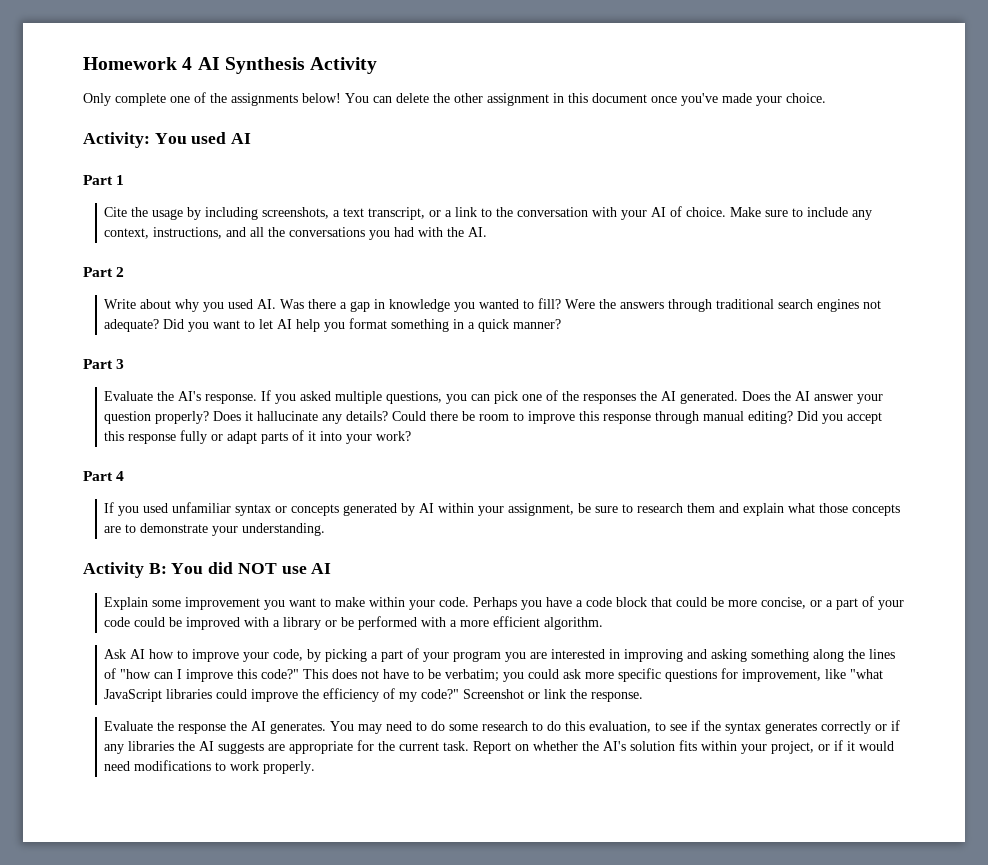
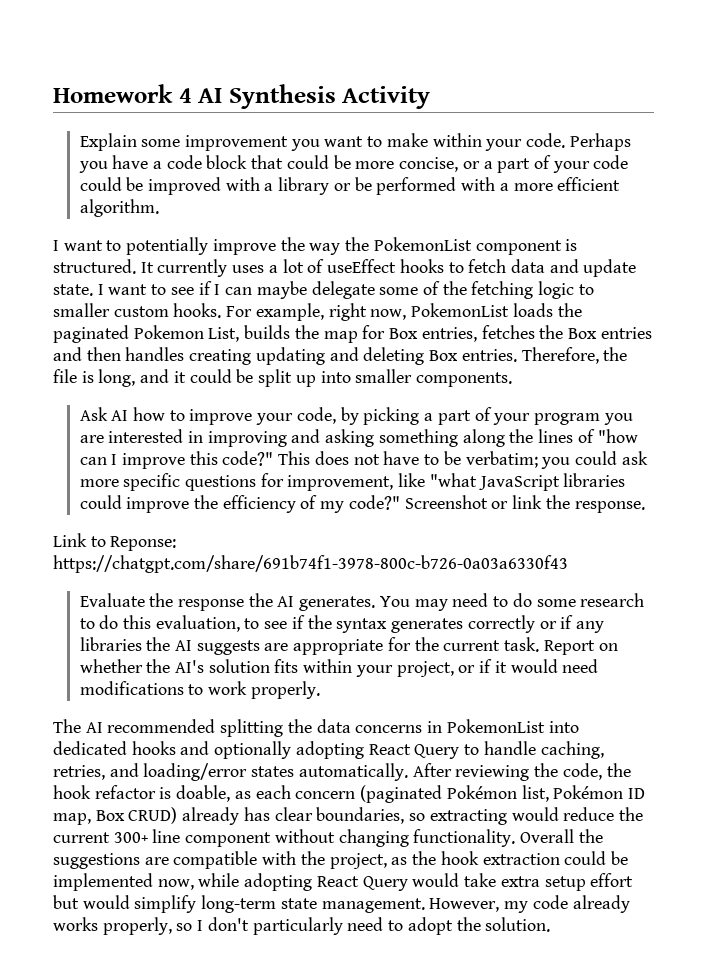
[83,92,826,106] [83,132,252,148] [83,175,125,185] [104,206,873,220] [104,227,488,240] [83,267,125,277] [104,298,882,312] [104,318,562,332] [83,359,125,369] [104,390,884,404] [104,411,883,424] [104,430,412,444] [83,471,125,481] [104,502,901,516] [104,523,326,536] [83,562,332,578] // Only complete one of the assignments below! You can delete the other assignment in this document once you've made your choice. // Activity: You used AI // Part 1 // Cite the usage by including screenshots, a text transcript, or a link to the conversation with your AI of choice. Make sure to include any context, instructions, and all the conversations you had with the AI. // Part 2 // Write about why you used AI. Was there a gap in knowledge you wanted to fill? Were the answers through traditional search engines not adequate? Did you want to let AI help you format something in a quick manner? // Part 3 // Evaluate the AI's response. If you asked multiple questions, you can pick one of the responses the AI generated. Does the AI answer your question properly? Does it hallucinate any details? Could there be room to improve this response through manual editing? Did you accept this response fully or adapt parts of it into your work? // Part 4 // If you used unfamiliar syntax or concepts generated by AI within your assignment, be sure to research them and explain what those concepts are to demonstrate your understanding. // Activity B: You did NOT use AI -> (431, 97) none
(604, 623) none -> [53,237,578,255] [53,259,637,277] [53,281,594,299] [53,303,582,321] [53,325,652,343] [53,347,628,365] [53,369,512,387] // I want to potentially improve the way the PokemonList component is structured. It currently uses a lot of useEffect hooks to fetch data and update state. I want to see if I can maybe delegate some of the fetching logic to smaller custom hooks. For example, right now, PokemonList loads the paginated Pokemon List, builds the map for Box entries, fetches the Box entries and then handles creating updating and deleting Box entries. Therefore, the file is long, and it could be split up into smaller components.
(644, 697) none -> [53,533,177,551] [53,555,568,573] // Link to Reponse: https://chatgpt.com/share/691b74f1-3978-800c-b726-0a03a6330f43
(316, 767) none -> [53,719,579,737] [53,741,604,759] [53,763,631,781] [53,785,645,803] [53,807,643,825] [53,829,603,847] [53,851,628,869] [53,873,634,891] [53,895,630,913] [53,917,551,935] // The AI recommended splitting the data concerns in PokemonList into dedicated hooks and optionally adopting React Query to handle caching, retries, and loading/error states automatically. After reviewing the code, the hook refactor is doable, as each concern (paginated Pokémon list, Pokémon ID map, Box CRUD) already has clear boundaries, so extracting would reduce the current 300+ line component without changing functionality. Overall the suggestions are compatible with the project, as the hook extraction could be implemented now, while adopting React Query would take extra setup effort but would simplify long-term state management. However, my code already works properly, so I don't particularly need to adopt the solution.

